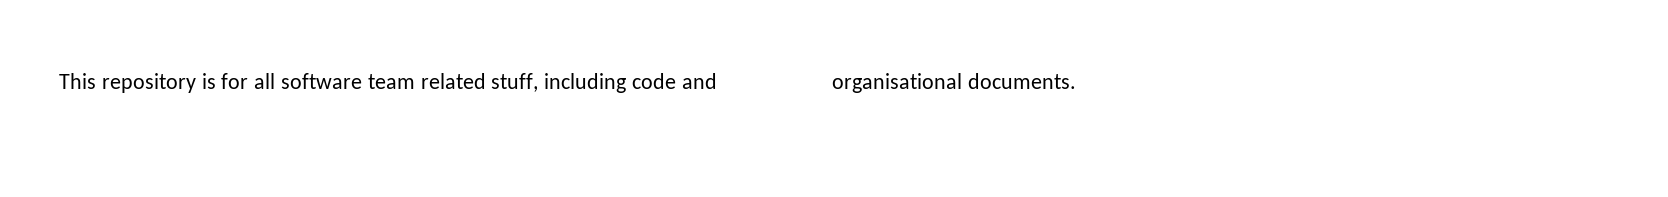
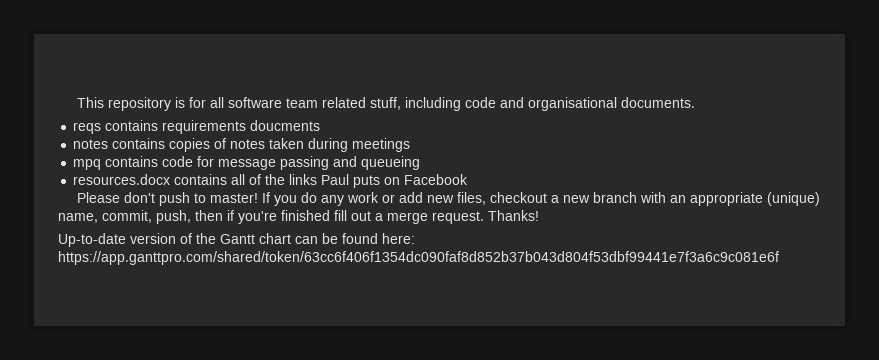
(1076, 81) none -> [73,120,321,134] [73,138,411,152] [73,156,421,170] [73,174,469,188] [77,192,821,206] [58,210,539,224] [58,233,415,247] [58,251,779,265] // reqs contains requirements doucments // notes contains copies of notes taken during meetings // mpq contains code for message passing and queueing // resources.docx contains all of the links Paul puts on Facebook // Please don't push to master! If you do any work or add new files, checkout a new branch with an appropriate (unique) name, commit, push, then if you're finished fill out a merge request. Thanks! // Up-to-date version of the Gantt chart can be found here: https://app.ganttpro.com/shared/token/63cc6f406f1354dc090faf8d852b37b043d804f53dbf99441e7f3a6c9c081e6f

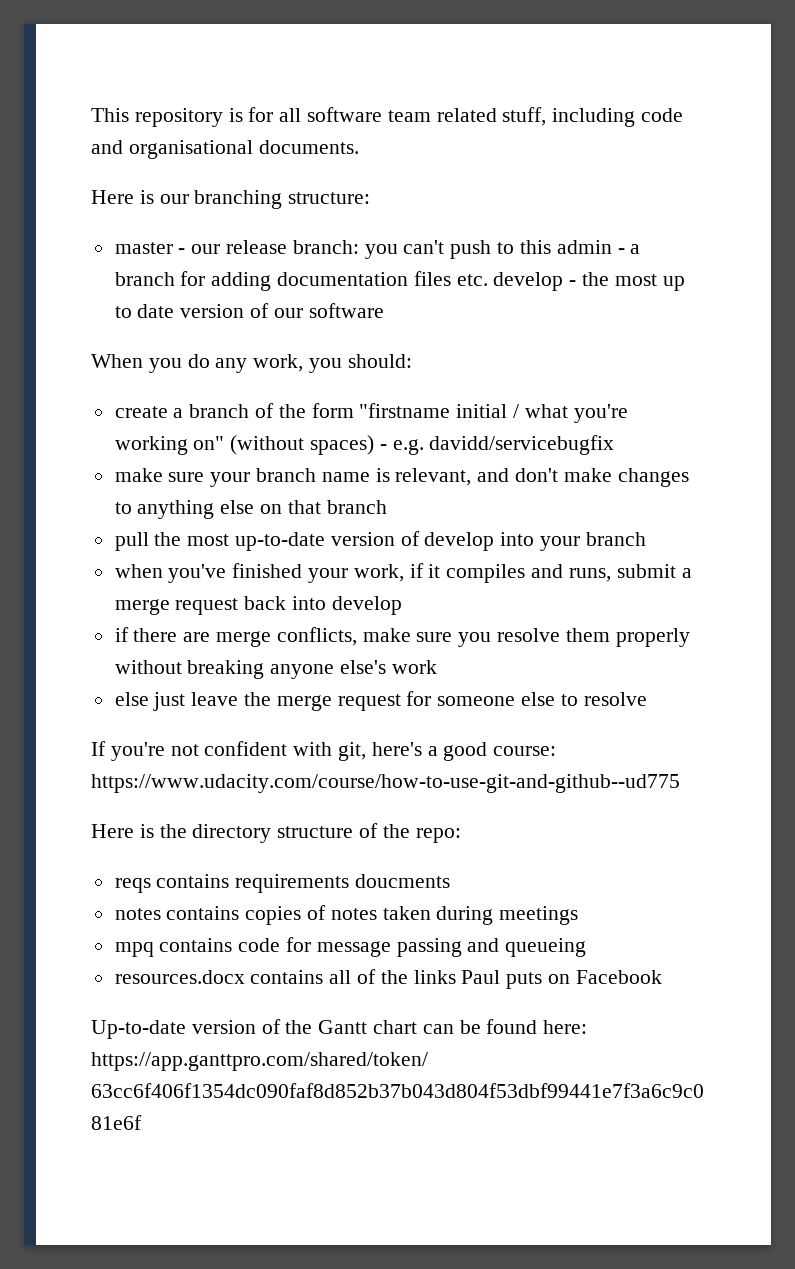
(696, 102) none -> [91,190,371,209] [114,240,641,259] [114,271,685,291] [114,303,384,318] [91,354,412,373] [114,403,628,423] [114,435,615,455] [114,468,689,487] [114,500,387,519] [114,531,646,551] [114,563,692,583] [114,596,402,615] [114,627,690,647] [114,660,437,679] [114,691,647,711] [91,741,557,761] [91,774,680,793] [91,823,461,843] // Here is our branching structure: // master - our release branch: you can't push to this admin - a branch for adding documentation files etc. develop - the most up to date version of our software // When you do any work, you should: // create a branch of the form "firstname initial / what you're working on" (without spaces) - e.g. davidd/servicebugfix // make sure your branch name is relevant, and don't make changes to anything else on that branch // pull the most up-to-date version of develop into your branch // when you've finished your work, if it compiles and runs, submit a merge request back into develop // if there are merge conflicts, make sure you resolve them properly without breaking anyone else's work // else just leave the merge request for someone else to resolve // If you're not confident with git, here's a good course: https://www.udacity.com/course/how-to-use-git-and-github--ud775 // Here is the directory structure of the repo:
[77,192,821,206] [58,210,539,224] // Please don't push to master! If you do any work or add new files, checkout a new branch with an appropriate (unique) name, commit, push, then if you're finished fill out a merge request. Thanks! -> (662, 977) none

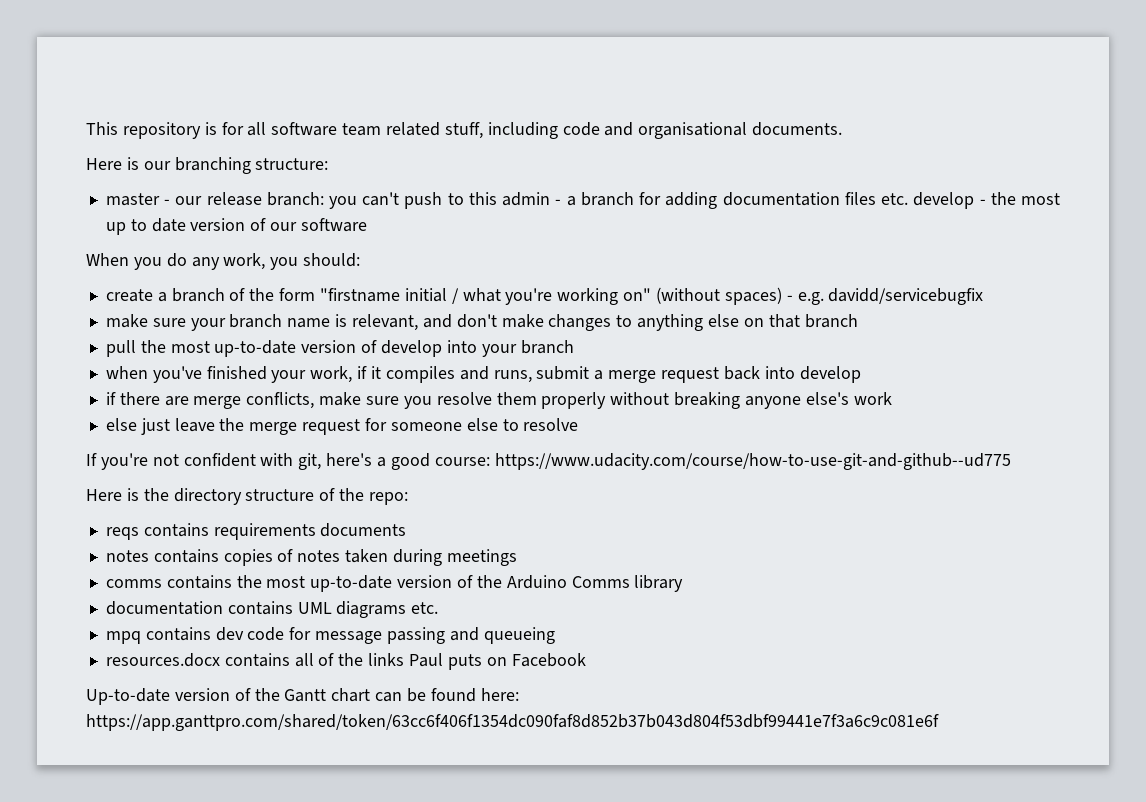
[355,874,451,888] doucments -> [320,523,407,537] documents
(579, 915) none -> [105,575,684,592] [105,601,439,618] // comms contains the most up-to-date version of the Arduino Comms library // documentation contains UML diagrams etc.
(233, 945) none -> [215,627,244,641] dev

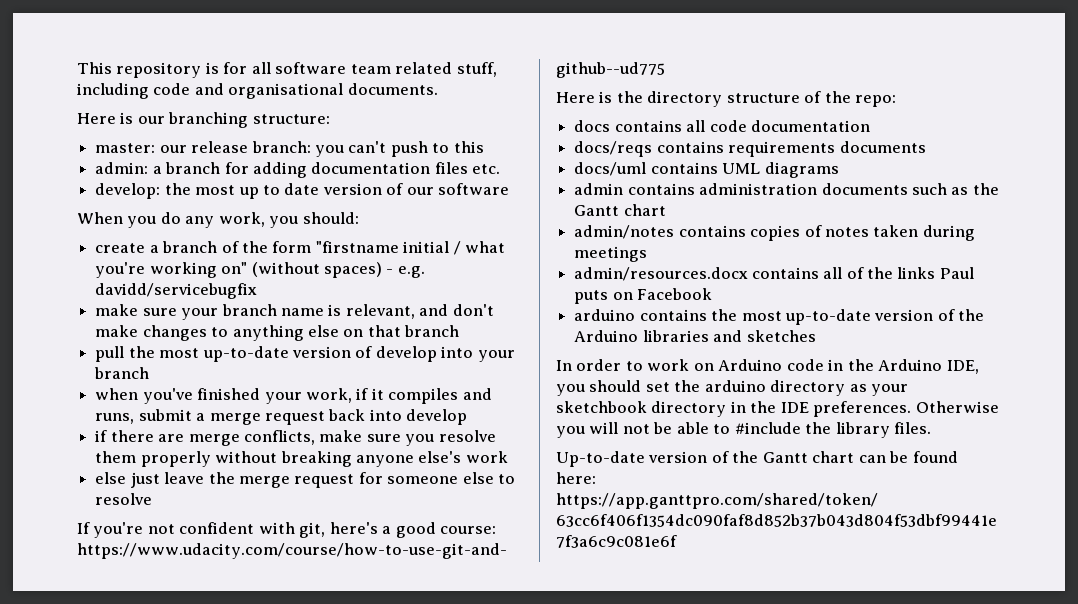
[105,193,171,206] master - -> [95,143,156,153] master:
[502,192,562,206] admin - -> [95,162,149,174] // admin:
[913,192,986,209] develop - -> [95,183,161,199] // develop:
[105,523,407,540] [105,550,149,562] reqs contains requirements documents // notes -> [574,120,870,132] [574,141,926,157] [574,162,839,178] [574,183,999,195] [574,204,666,216] [574,225,675,239] docs contains all code documentation // docs/reqs contains requirements documents // docs/uml contains UML diagrams // admin contains administration documents such as the Gantt chart // admin/notes
[105,575,684,592] [105,601,439,618] [105,627,555,644] [105,653,220,667] comms contains the most up-to-date version of the Arduino Comms library // documentation contains UML diagrams etc. // mpq contains dev code for message passing and queueing // resources.docx -> [574,267,749,281] admin/resources.docx
(586, 660) none -> [574,309,985,325] [574,330,816,342] [556,359,979,374] [556,380,909,396] [556,401,999,417] [556,422,932,438] // arduino contains the most up-to-date version of the Arduino libraries and sketches // In order to work on Arduino code in the Arduino IDE, you should set the arduino directory as your sketchbook directory in the IDE preferences. Otherwise you will not be able to #include the library files.

